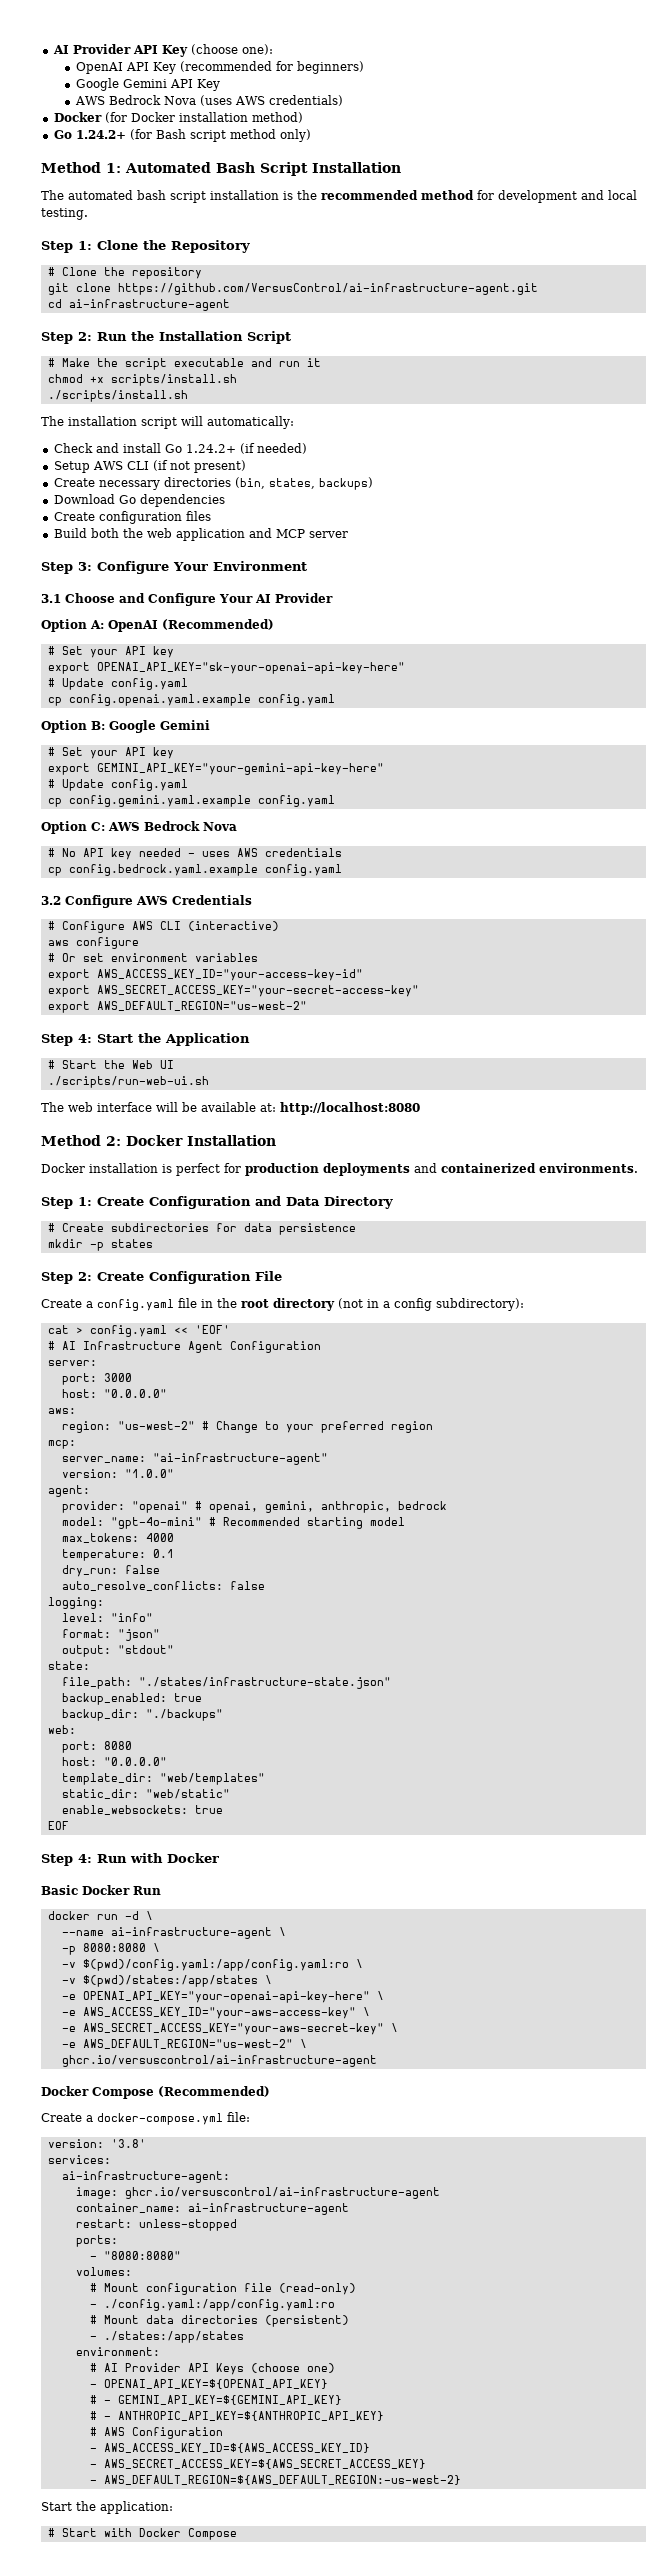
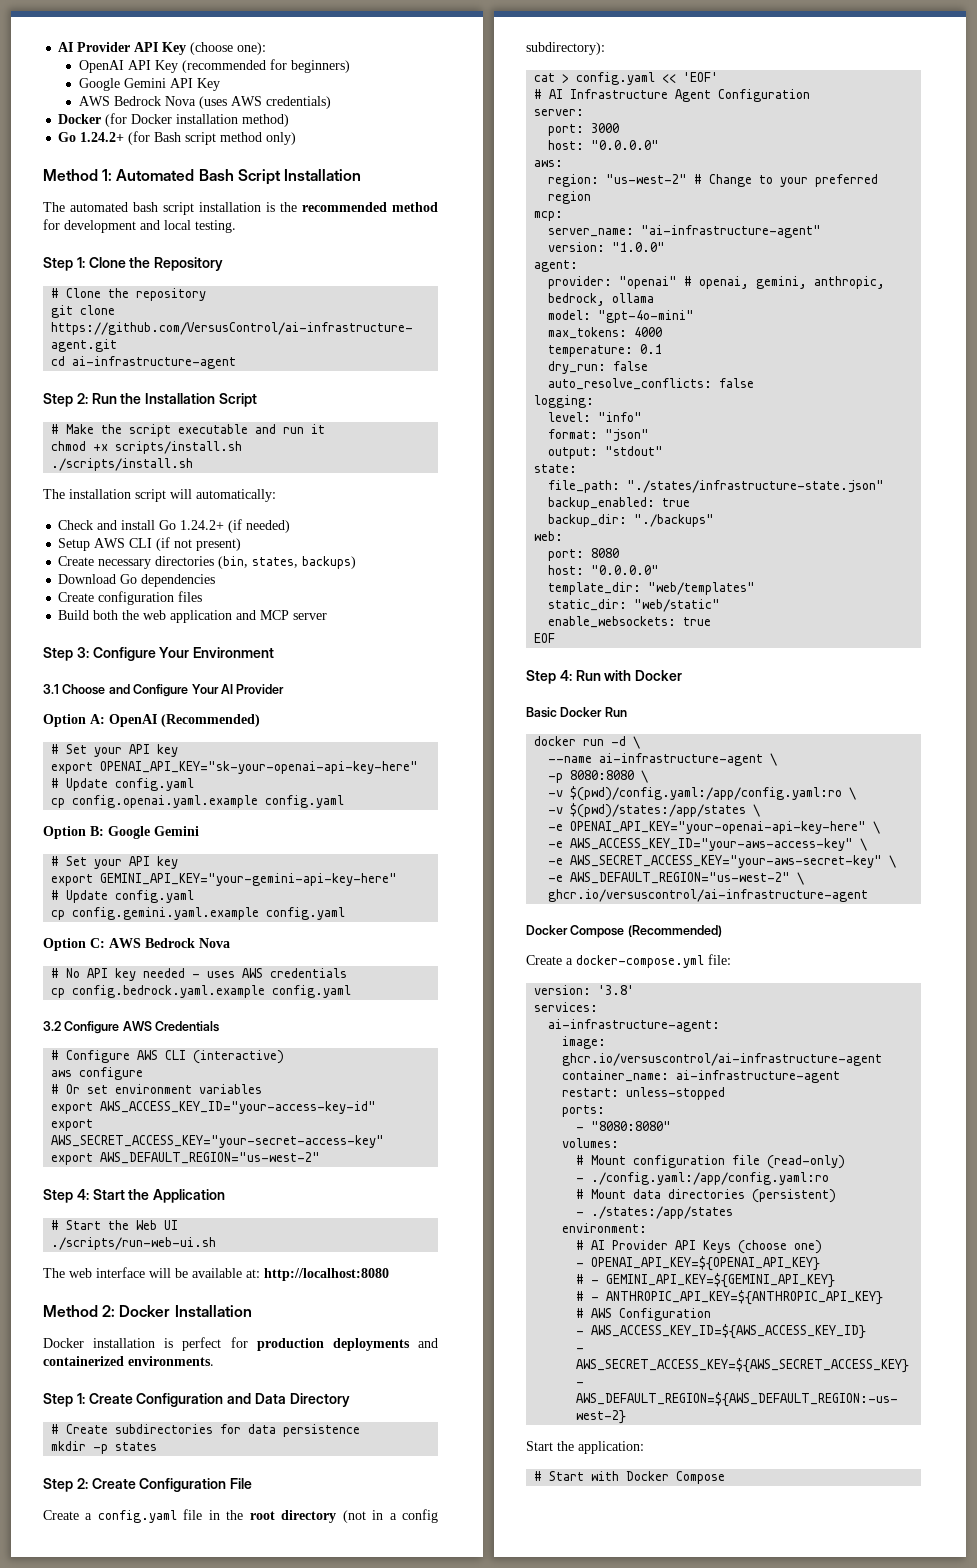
[397,1501,447,1510] bedrock -> [548,293,655,306] bedrock, ollama
[208,1517,405,1529] # Recommended starting model -> (695, 316) none

